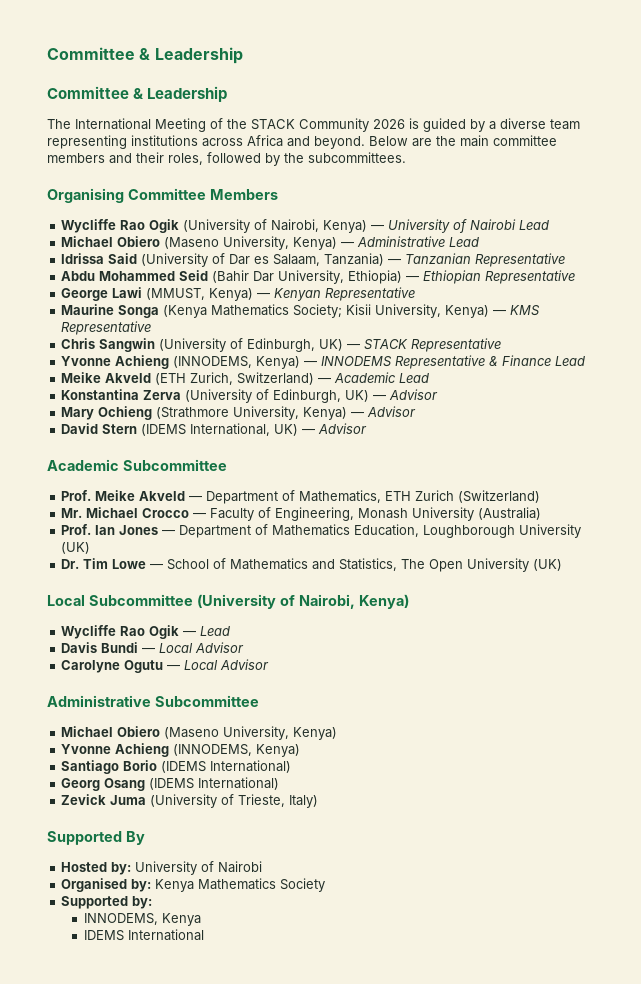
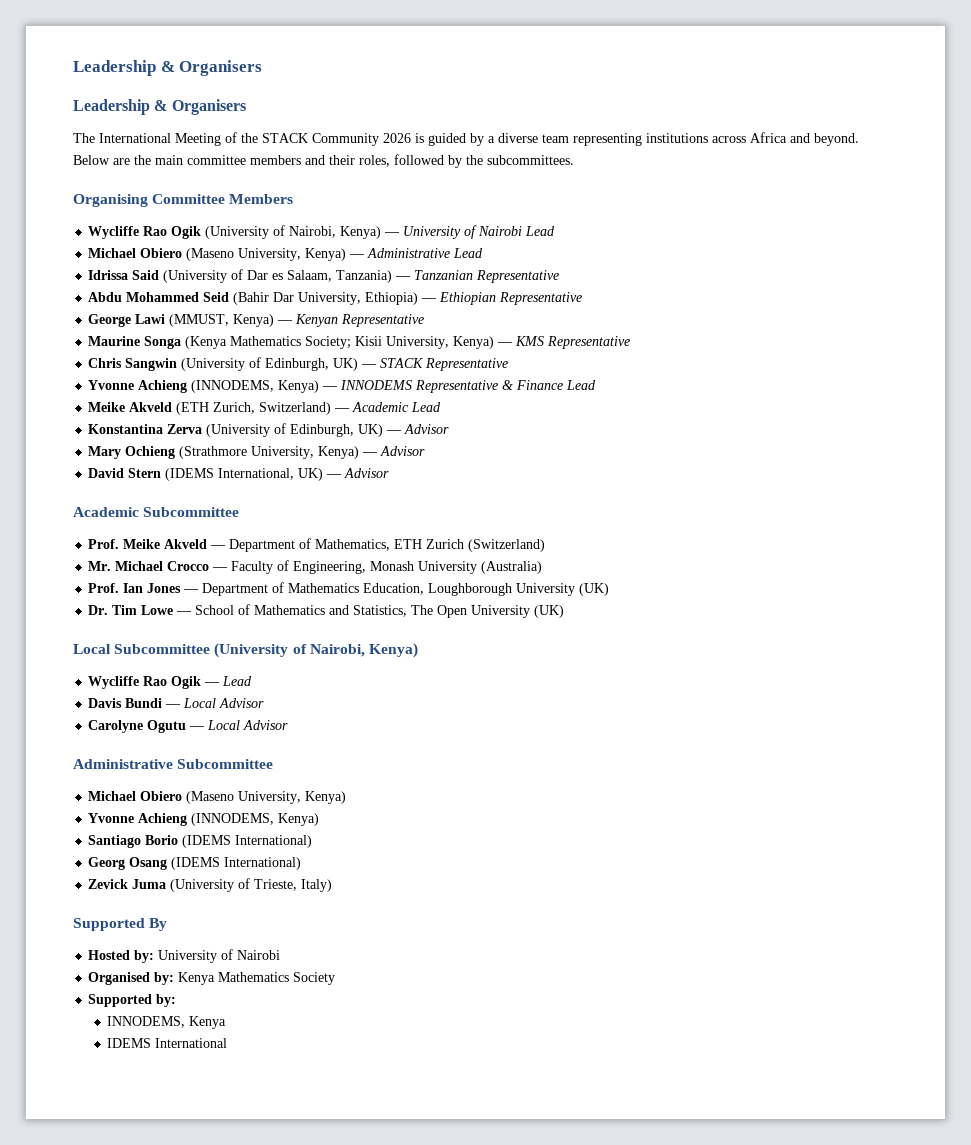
[47,47,243,64] [47,86,228,102] Committee & Leadership // Committee & Leadership -> [73,60,263,76] [73,99,246,115] Leadership & Organisers // Leadership & Organisers

